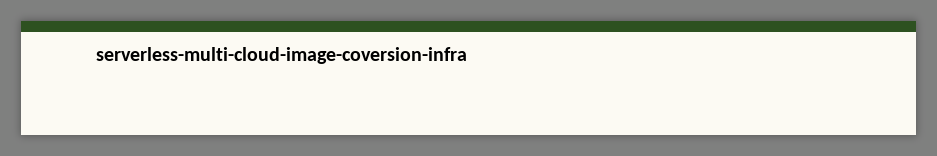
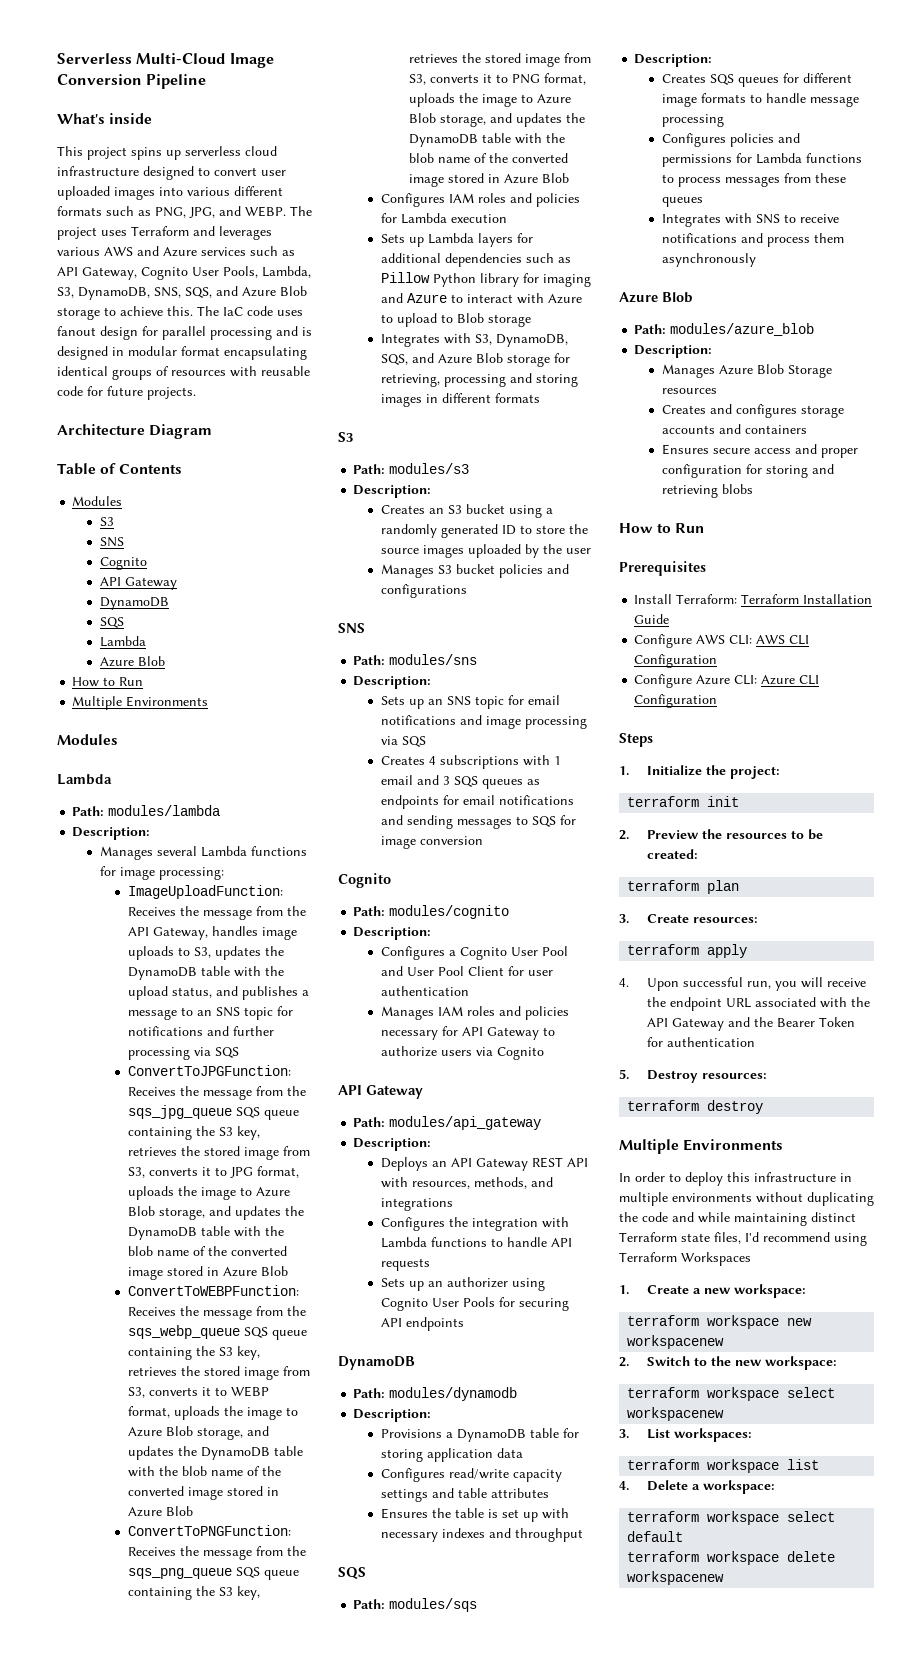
[96,47,467,64] serverless-multi-cloud-image-coversion-infra -> [57,53,274,68] [57,74,207,89] [57,113,153,124] [57,146,277,160] [57,166,286,180] [57,186,283,200] [57,206,312,218] [57,226,272,240] [57,246,295,257] [57,266,311,280] [57,286,307,300] [57,306,303,320] [57,326,312,340] [57,346,307,360] [57,366,310,380] [57,386,196,400] [57,424,213,439] [57,463,183,475] [72,496,123,506] [100,517,115,526] [100,537,125,547] [100,557,148,570] [100,577,178,590] [100,597,170,610] [100,617,125,628] [100,636,147,647] [100,656,166,667] [72,677,144,687] [72,696,209,710] [57,734,118,745] [57,774,112,785] [72,805,221,816] [72,827,151,840] [100,846,308,860] [100,866,225,880] [127,885,283,899] [127,906,306,920] [127,926,297,940] [127,946,284,960] [127,966,284,980] [127,986,309,1000] [127,1006,293,1020] [127,1026,274,1036] [127,1047,239,1060] [127,1065,291,1076] [127,1086,306,1100] [127,1105,299,1120] [127,1126,260,1140] [127,1146,310,1160] [127,1166,299,1178] [127,1186,290,1200] [127,1206,304,1220] [127,1226,284,1240] [127,1246,287,1256] [127,1266,288,1280] [127,1285,299,1296] [127,1306,306,1320] [127,1325,307,1340] [127,1346,260,1360] [127,1366,310,1380] [127,1386,269,1398] [127,1406,298,1420] [127,1426,269,1440] [127,1446,303,1460] [127,1466,281,1477] [127,1486,279,1500] [127,1506,193,1517] [127,1525,291,1536] [127,1546,306,1560] [127,1567,299,1580] [127,1586,260,1600] [408,53,591,67] [408,73,586,85] [408,93,571,107] [408,113,585,127] [408,133,565,147] [408,153,568,163] [408,173,569,187] [381,193,581,207] [381,213,508,224] [381,233,534,247] [381,253,572,267] [381,272,592,287] [381,293,583,304] [381,313,532,327] [381,333,569,347] [381,353,571,367] [381,373,579,387] [381,393,541,407] [338,432,353,442] [353,463,470,474] [353,485,432,498] [381,504,554,518] [381,524,589,538] [381,544,592,558] [381,564,570,578] [381,584,468,598] [338,623,365,633] [353,654,478,665] [353,676,432,689] [381,695,561,709] [381,715,588,729] [381,736,427,747] [381,755,562,769] [381,775,541,789] [381,795,575,809] [381,815,577,829] [381,836,484,849] [338,873,391,888] [353,905,510,919] [353,927,432,940] [381,946,569,960] [381,966,554,976] [381,986,470,996] [381,1006,570,1020] [381,1026,556,1040] [381,1046,545,1060] [338,1085,423,1099] [353,1116,542,1130] [353,1138,432,1151] [381,1157,589,1171] [381,1177,554,1189] [381,1198,454,1211] [381,1217,570,1231] [381,1237,573,1248] [381,1258,431,1271] [381,1277,546,1291] [381,1297,570,1311] [381,1317,465,1331] [338,1356,415,1370] [353,1387,518,1401] [353,1409,432,1422] [381,1428,580,1442] [381,1448,524,1462] [381,1468,563,1482] [381,1488,550,1502] [381,1508,570,1522] [381,1528,584,1542] [338,1567,366,1579] [353,1598,478,1612] [634,54,713,67] [662,73,853,87] [662,93,860,107] [662,114,725,127] [662,133,801,147] [662,153,863,167] [662,173,847,187] [662,197,704,207] [662,213,840,227] [662,233,845,247] [662,253,757,267] [619,292,693,303] [634,323,815,336] [634,345,713,358] [662,364,833,378] [662,388,718,394] [662,404,845,418] [662,424,808,434] [662,444,859,458] [662,464,835,478] [662,484,754,498] [619,523,705,533] [619,561,706,576] [634,594,873,604] [634,614,670,624] [634,634,810,648] [634,654,718,668] [634,674,820,688] [634,694,718,708] [619,733,653,747] [619,765,780,779] [627,796,740,807] [619,829,823,840] [646,849,698,859] [627,880,740,894] [619,914,758,923] [627,944,748,958] [619,977,866,991] [646,997,870,1011] [646,1017,855,1031] [646,1037,755,1047] [619,1069,767,1083] [627,1100,764,1114] [619,1139,784,1154] [619,1172,852,1186] [619,1192,874,1206] [619,1212,856,1226] [619,1232,867,1246] [619,1252,751,1266] [619,1284,806,1298] [627,1315,813,1329] [627,1335,725,1349] [619,1356,837,1370] [627,1387,836,1401] [627,1407,725,1421] [619,1428,752,1442] [627,1459,820,1473] [619,1480,775,1494] [627,1511,836,1525] [627,1531,684,1542] [627,1551,836,1565] [627,1571,725,1585] Serverless Multi-Cloud Image Conversion Pipeline // What's inside // This project spins up serverless cloud infrastructure designed to convert user uploaded images into various different formats such as PNG, JPG, and WEBP. The project uses Terraform and leverages various AWS and Azure services such as API Gateway, Cognito User Pools, Lambda, S3, DynamoDB, SNS, SQS, and Azure Blob storage to achieve this. The IaC code uses fanout design for parallel processing and is designed in modular format encapsulating identical groups of resources with reusable code for future projects. // Architecture Diagram // Table of Contents // Modules // S3 // SNS // Cognito // API Gateway // DynamoDB // SQS // Lambda // Azure Blob // How to Run // Multiple Environments // Modules // Lambda // Path: modules/lambda // Description: // Manages several Lambda functions for image processing: // ImageUploadFunction: Receives the message from the API Gateway, handles image uploads to S3, updates the DynamoDB table with the upload status, and publishes a message to an SNS topic for notifications and further processing via SQS // ConvertToJPGFunction: Receives the message from the sqs_jpg_queue SQS queue containing the S3 key, retrieves the stored image from S3, converts it to JPG format, uploads the image to Azure Blob storage, and updates the DynamoDB table with the blob name of the converted image stored in Azure Blob // ConvertToWEBPFunction: Receives the message from the sqs_webp_queue SQS queue containing the S3 key, retrieves the stored image from S3, converts it to WEBP format, uploads the image to Azure Blob storage, and updates the DynamoDB table with the blob name of the converted image stored in Azure Blob // ConvertToPNGFunction: Receives the message from the sqs_png_queue SQS queue containing the S3 key, retrieves the stored image from S3, converts it to PNG format, uploads the image to Azure Blob storage, and updates the DynamoDB table with the blob name of the converted image stored in Azure Blob // Configures IAM roles and policies for Lambda execution // Sets up Lambda layers for additional dependencies such as Pillow Python library for imaging and Azure to interact with Azure to upload to Blob storage // Integrates with S3, DynamoDB, SQS, and Azure Blob storage for retrieving, processing and storing images in different formats // S3 // Path: modules/s3 // Description: // Creates an S3 bucket using a randomly generated ID to store the source images uploaded by the user // Manages S3 bucket policies and configurations // SNS // Path: modules/sns // Description: // Sets up an SNS topic for email notifications and image processing via SQS // Creates 4 subscriptions with 1 email and 3 SQS queues as endpoints for email notifications and sending messages to SQS for image conversion // Cognito // Path: modules/cognito // Description: // Configures a Cognito User Pool and User Pool Client for user authentication // Manages IAM roles and policies necessary for API Gateway to authorize users via Cognito // API Gateway // Path: modules/api_gateway // Description: // Deploys an API Gateway REST API with resources, methods, and integrations // Configures the integration with Lambda functions to handle API requests // Sets up an authorizer using Cognito User Pools for securing API endpoints // DynamoDB // Path: modules/dynamodb // Description: // Provisions a DynamoDB table for storing application data // Configures read/write capacity settings and table attributes // Ensures the table is set up with necessary indexes and throughput // SQS // Path: modules/sqs // Description: // Creates SQS queues for different image formats to handle message processing // Configures policies and permissions for Lambda functions to process messages from these queues // Integrates with SNS to receive notifications and process them asynchronously // Azure Blob // Path: modules/azure_blob // Description: // Manages Azure Blob Storage resources // Creates and configures storage accounts and containers // Ensures secure access and proper configuration for storing and retrieving blobs // How to Run // Prerequisites // Install Terraform: Terraform Installation Guide // Configure AWS CLI: AWS CLI Configuration // Configure Azure CLI: Azure CLI Configuration // Steps // 1. Initialize the project: // terraform init // 2. Preview the resources to be created: // terraform plan // 3. Create resources: // terraform apply // 4. Upon successful run, you will receive the endpoint URL associated with the API Gateway and the Bearer Token for authentication // 5. Destroy resources: // terraform destroy // Multiple Environments // In order to deploy this infrastructure in multiple environments without duplicating the code and while maintaining distinct Terraform state files, I'd recommend using Terraform Workspaces // 1. Create a new workspace: // terraform workspace new workspacenew // 2. Switch to the new workspace: // terraform workspace select workspacenew // 3. List workspaces: // terraform workspace list // 4. Delete a workspace: // terraform workspace select default // terraform workspace delete workspacenew

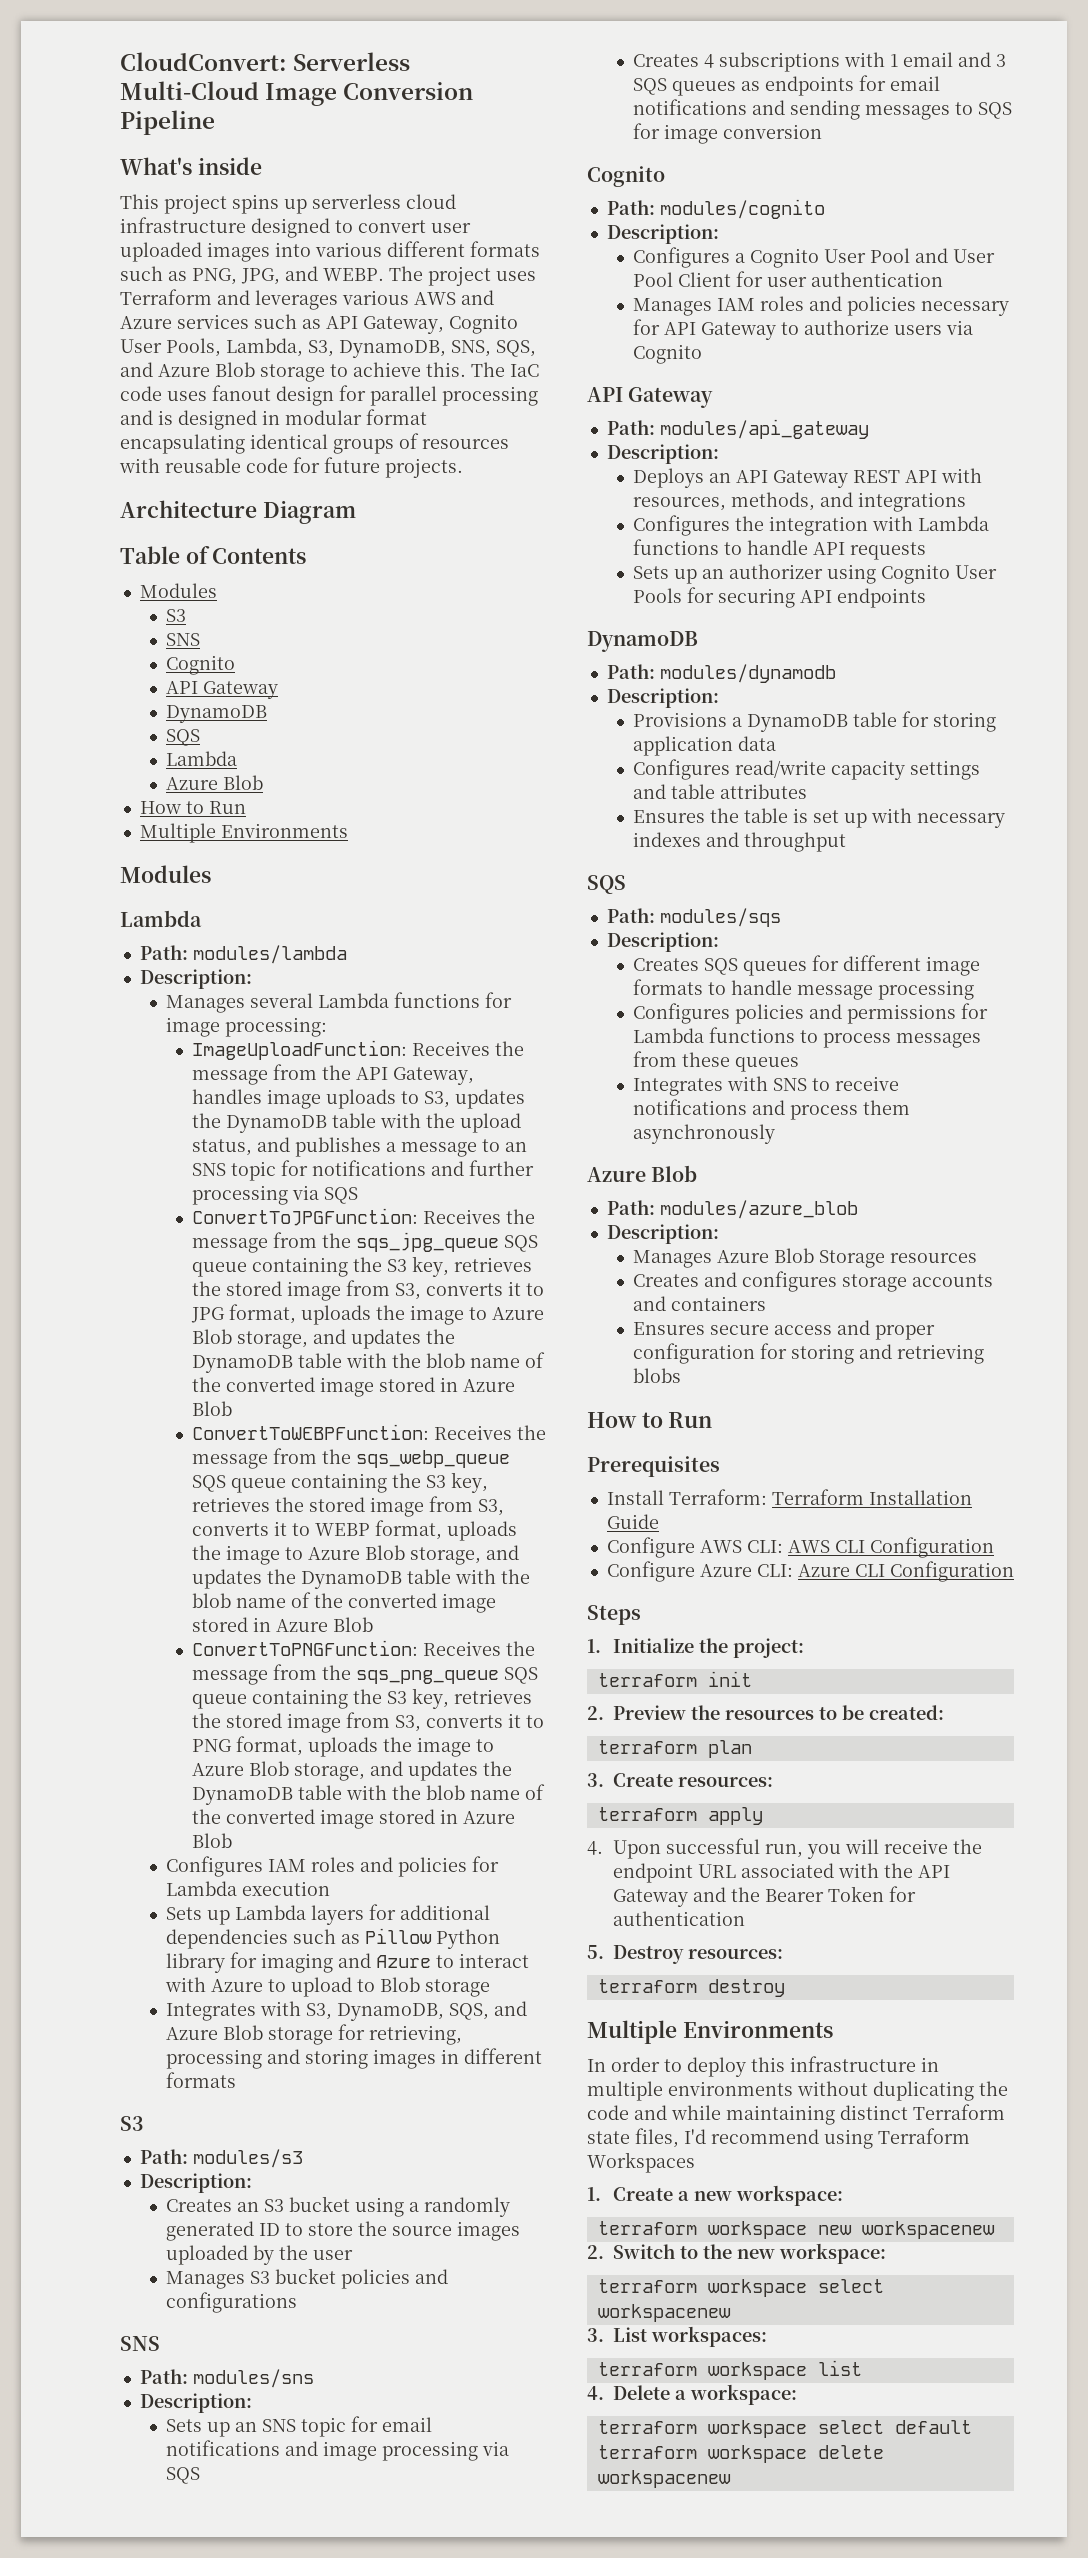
(57, 58) none -> [120,52,287,71] CloudConvert:

